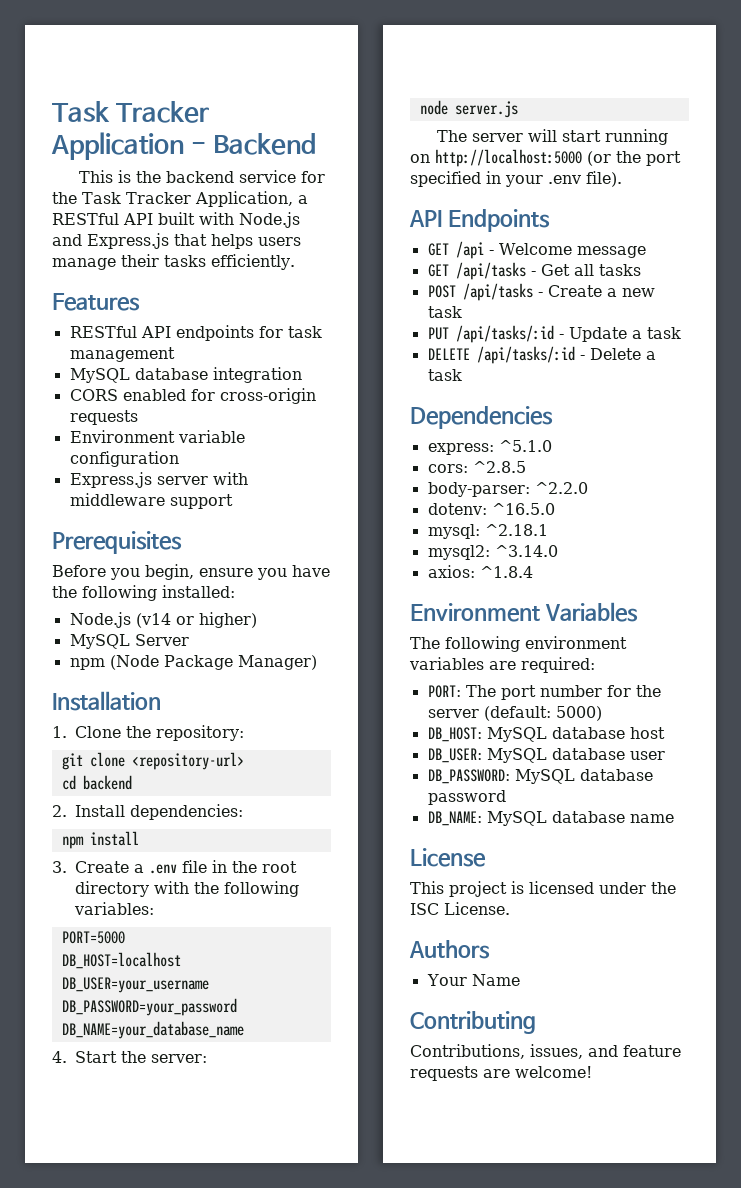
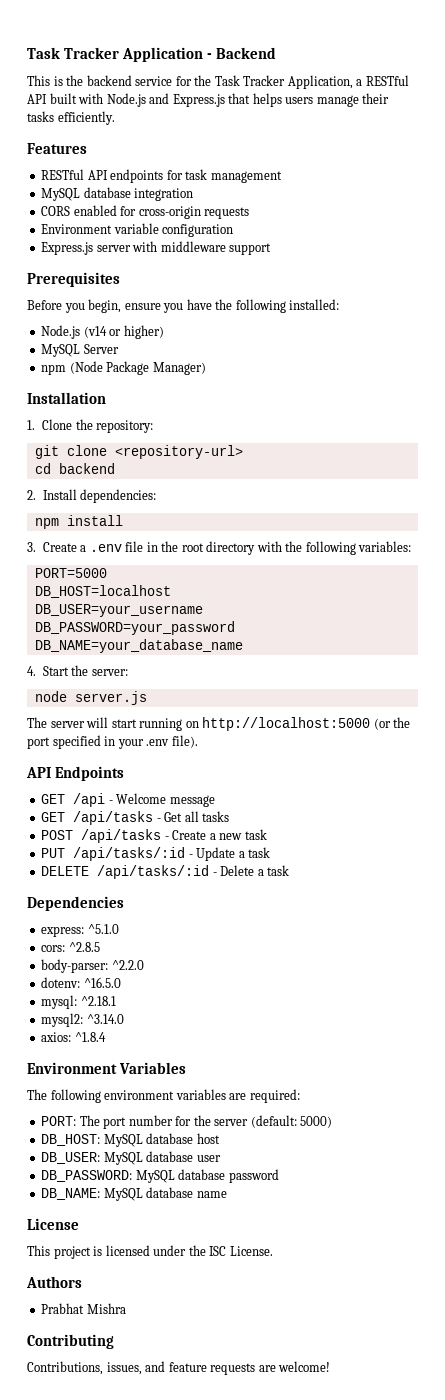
[426,974,520,986] Your Name -> [41,1303,126,1314] Prabhat Mishra

